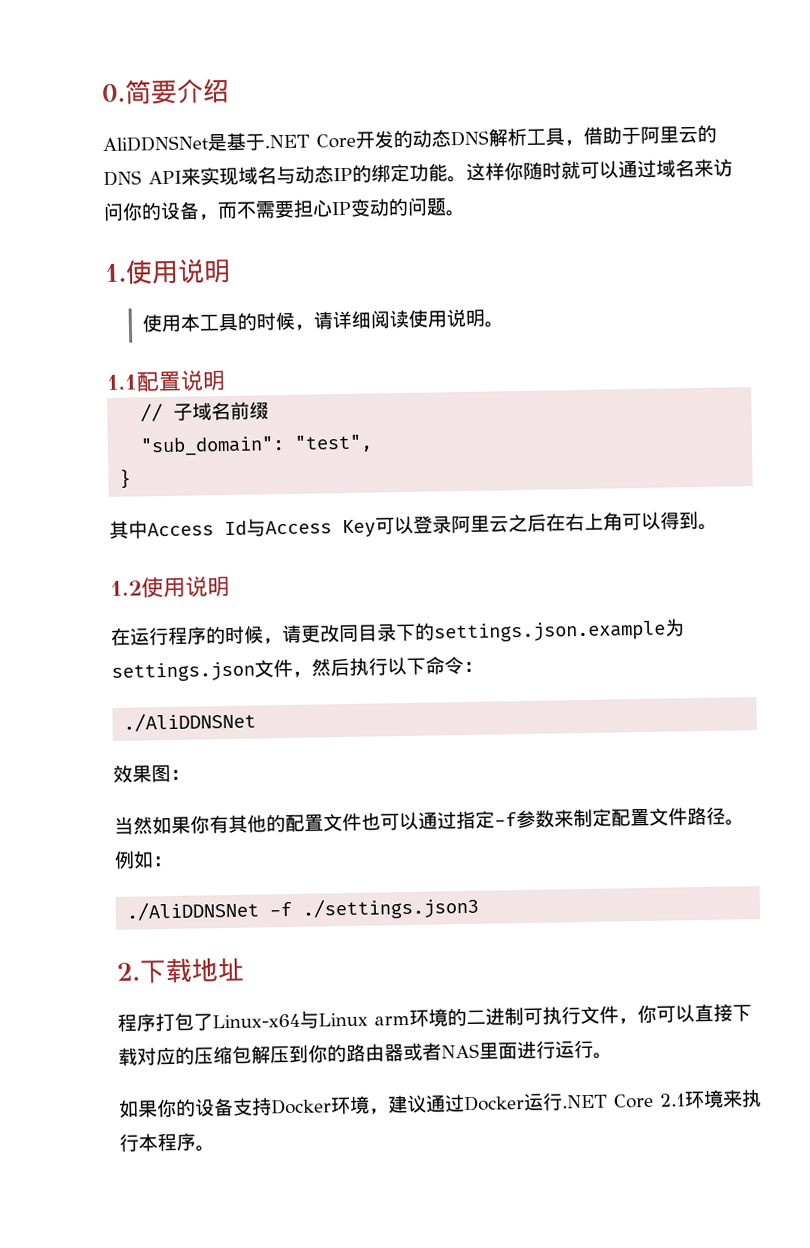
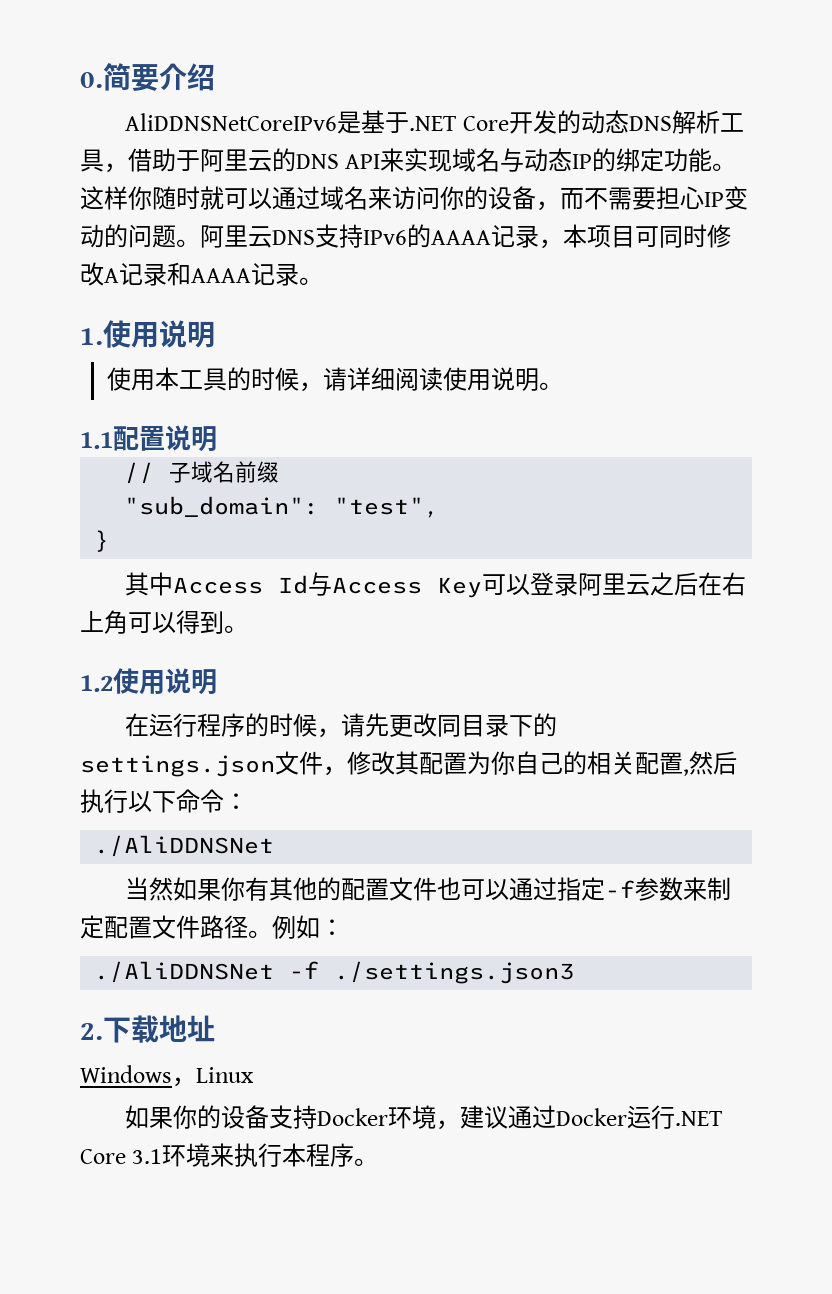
[102,135,208,153] AliDDNSNet -> [125,113,338,131] AliDDNSNetCoreIPv6
(466, 213) none -> [200,224,731,249] [80,262,323,286] 阿里云DNS支持IPv6的AAAA记录，本项目可同时修改A记录和AAAA记录。
(302, 634) none -> [365,713,390,737] 先
[434,618,685,643] settings.json.example为 -> (558, 725) none
(312, 674) none -> [347,751,689,776] 修改其配置为你自己的相关配置,
[113,764,190,783] // 效果图： -> (275, 846) none
[117,1003,752,1032] [118,1039,613,1066] 程序打包了Linux-x64与Linux arm环境的二进制可执行文件，你可以直接下载对应的压缩包解压到你的路由器或者NAS里面进行运行。 -> [80,1065,254,1087] Windows，Linux
[659,1093,686,1107] 2.1 -> [132,1149,163,1164] 3.1

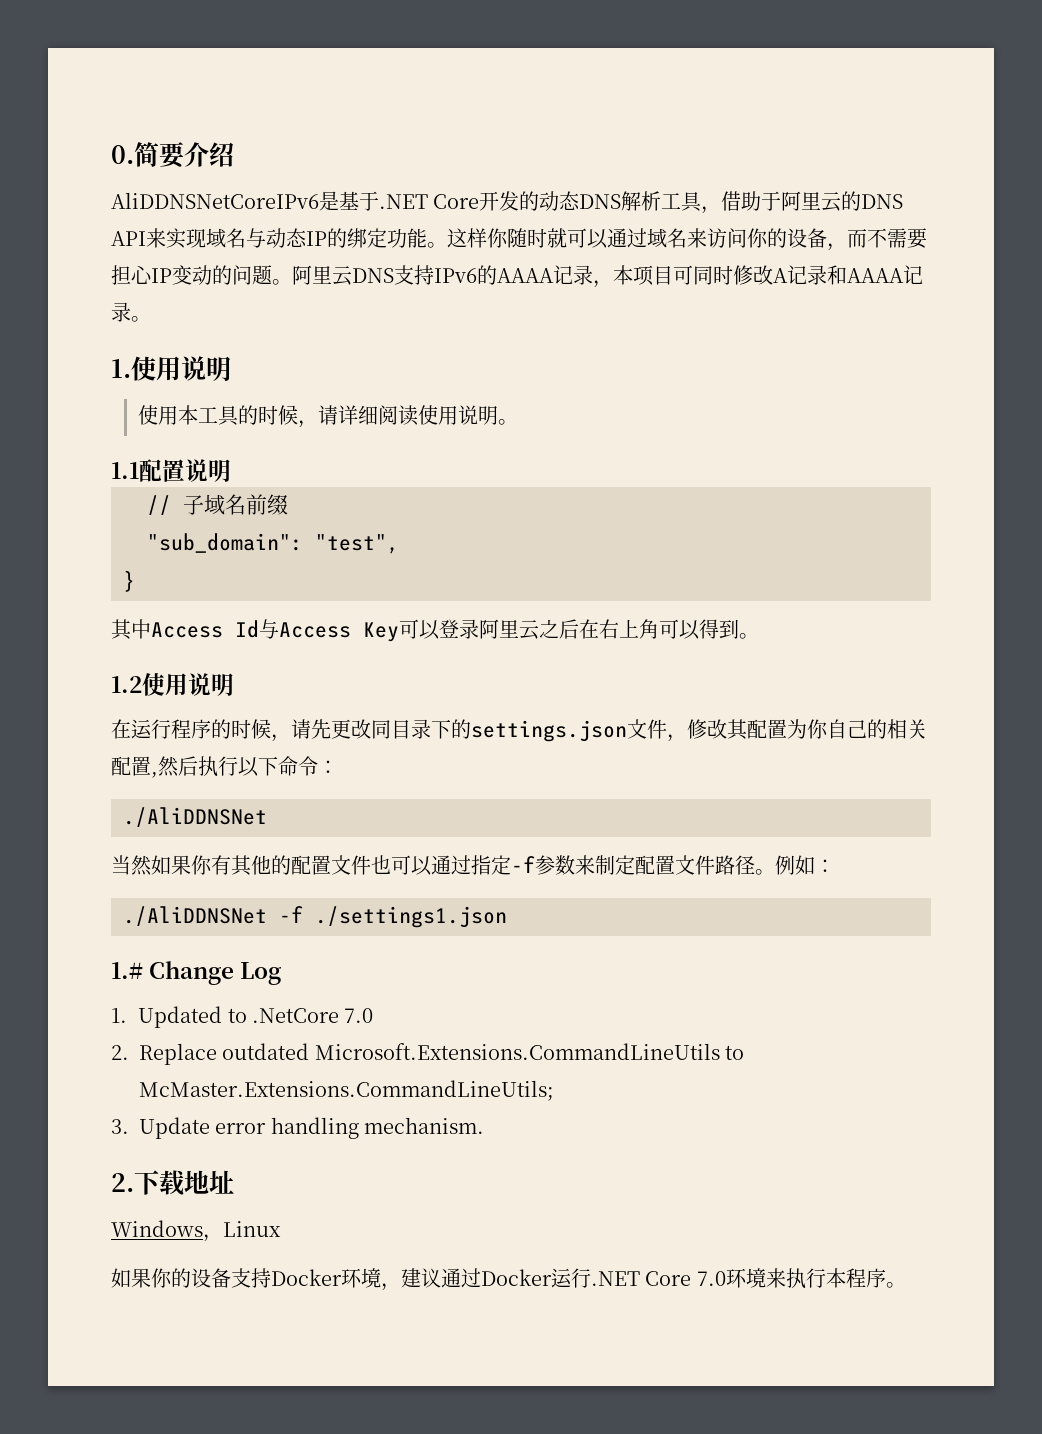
[334,961,575,984] ./settings.json3 -> [315,906,507,928] [111,961,282,985] [111,1006,374,1028] [111,1043,745,1065] [139,1080,554,1101] [111,1117,485,1139] ./settings1.json // 1.# Change Log // 1. Updated to .NetCore 7.0 // 2. Replace outdated Microsoft.Extensions.CommandLineUtils to McMaster.Extensions.CommandLineUtils; // 3. Update error handling mechanism.
[132,1149,163,1164] 3.1 -> [696,1271,726,1286] 7.0

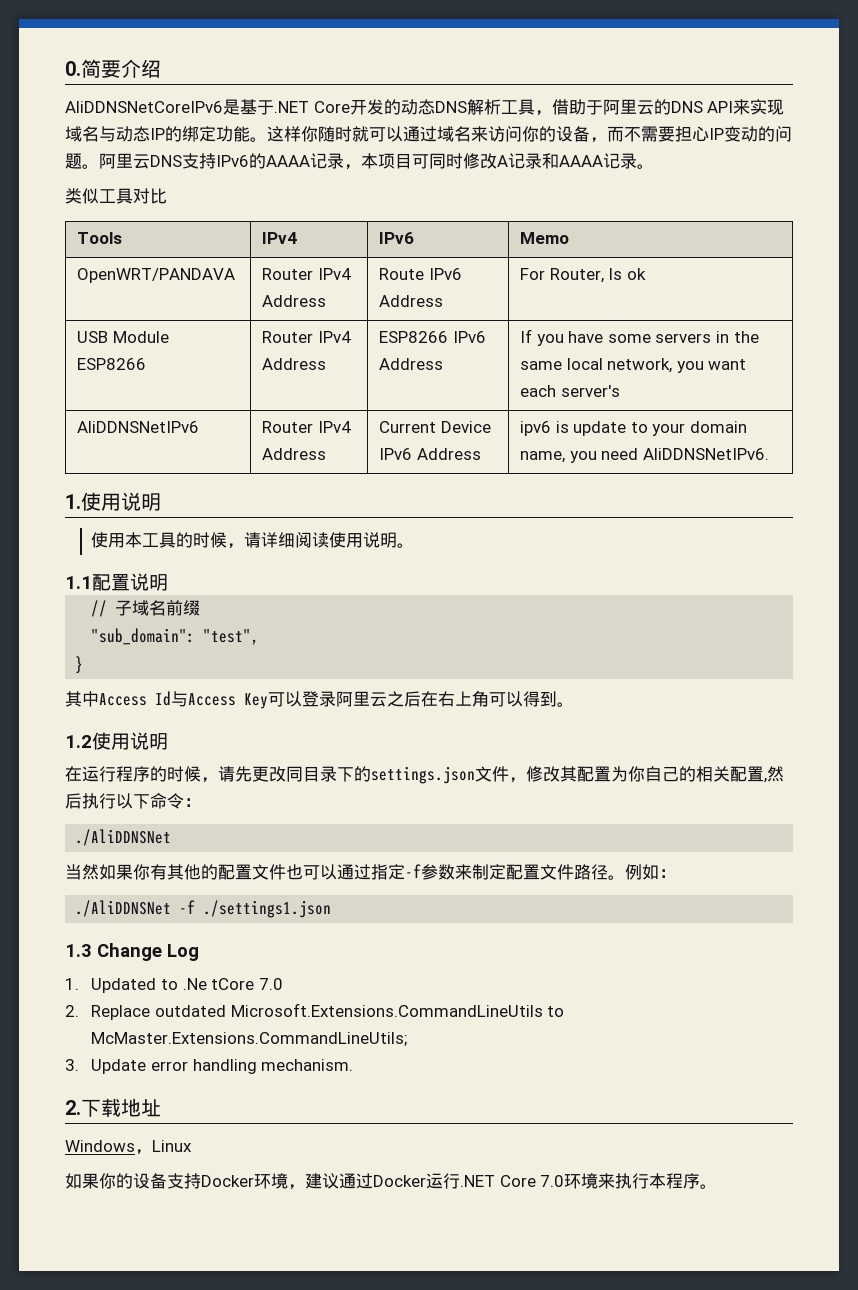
(151, 319) none -> [65,188,167,204] [77,232,123,244] [262,232,298,244] [379,232,415,244] [520,232,570,244] [77,268,236,283] [262,268,351,280] [262,295,327,307] [379,268,462,280] [379,295,444,307] [520,268,646,283] [77,331,169,343] [77,358,147,370] [262,331,351,343] [262,358,327,370] [379,331,486,343] [379,358,444,370] [520,329,759,346] [520,358,747,373] [520,385,620,397] [77,421,200,433] [262,421,351,433] [262,448,327,460] [379,421,491,433] [379,448,481,460] [520,421,747,436] [520,448,769,463] // 类似工具对比 // Tools | IPv4 | IPv6 | Memo // OpenWRT/PANDAVA | Router IPv4 Address | Route IPv6 Address | For Router, Is ok // USB Module ESP8266 | Router IPv4 Address | ESP8266 IPv6 Address | If you have some servers in the same local network, you want each server's // AliDDNSNetIPv6 | Router IPv4 Address | Current Device IPv6 Address | ipv6 is update to your domain name, you need AliDDNSNetIPv6.
[111,962,143,979] 1.# -> [65,944,92,957] 1.3
[251,1008,339,1023] .NetCore -> [182,978,255,990] .Ne tCore

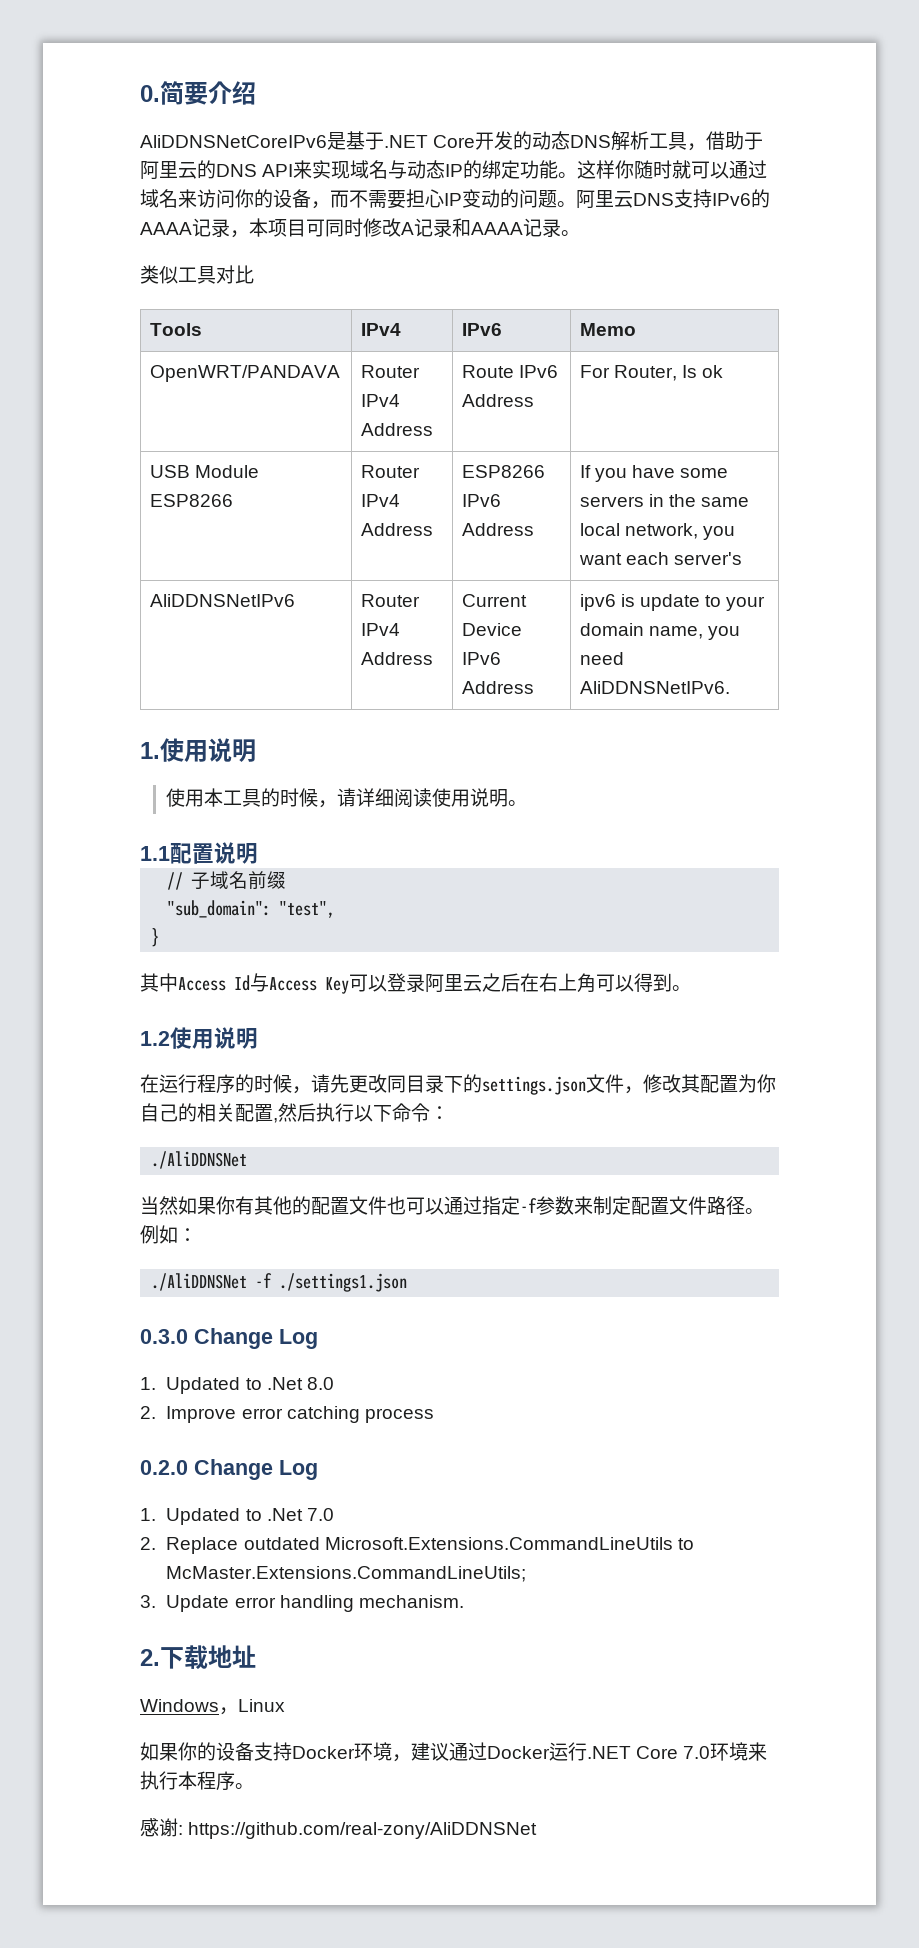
[65,943,199,961] [65,978,255,993] 1.3 Change Log // 1. Updated to .Ne tCore -> [140,1328,318,1349] [140,1377,334,1394] [140,1406,434,1423] [140,1459,318,1480] [140,1508,303,1525] 0.3.0 Change Log // 1. Updated to .Net 8.0 // 2. Improve error catching process // 0.2.0 Change Log // 1. Updated to .Net
(718, 1186) none -> [140,1818,538,1839] // 感谢: https://github.com/real-zony/AliDDNSNet

